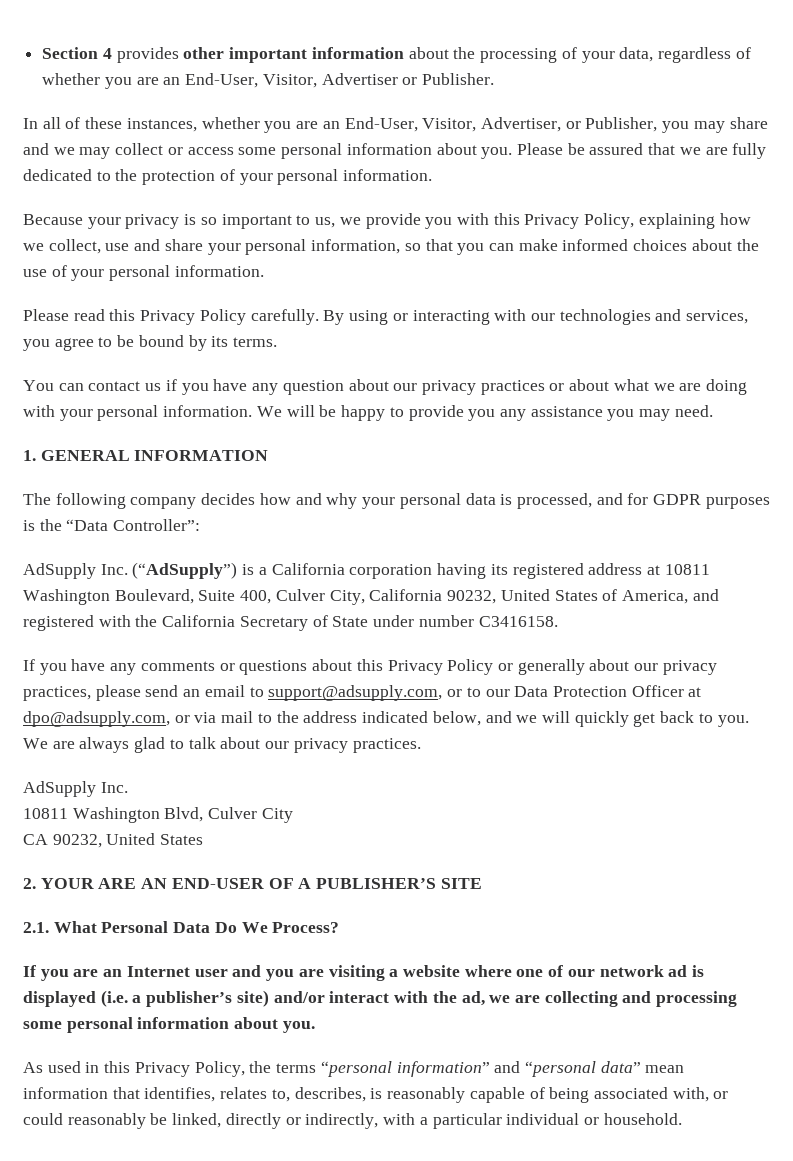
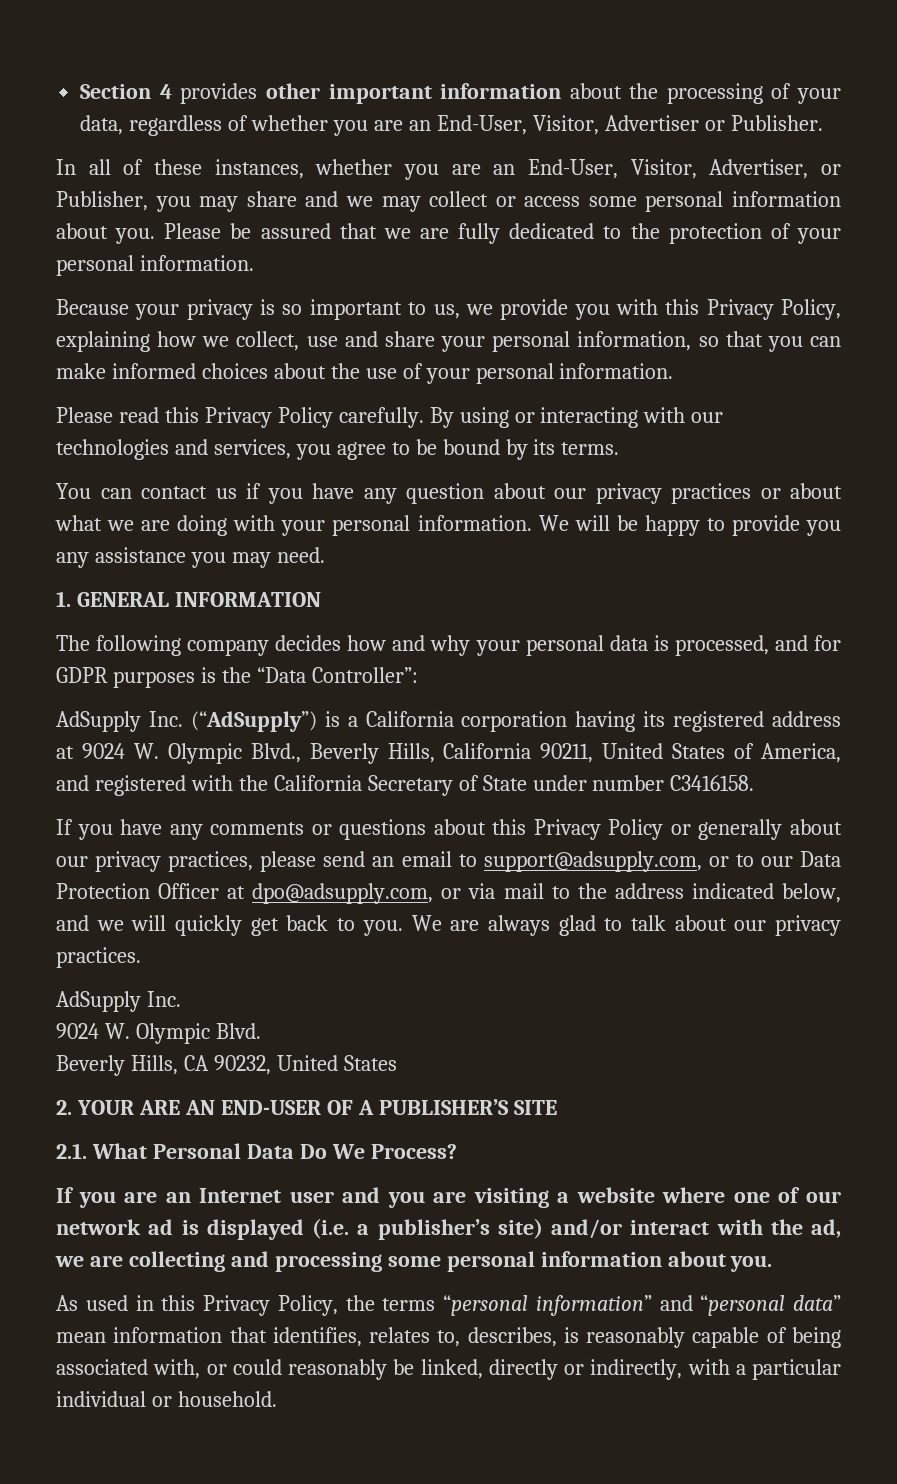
[664,564,710,575] [23,589,497,605] 10811 Washington Boulevard, Suite 400, Culver City, California 90232, -> [81,743,594,764] 9024 W. Olympic Blvd., Beverly Hills, California 90211,
[23,807,293,823] 10811 Washington Blvd, Culver City // -> [56,1023,261,1044] [56,1055,178,1076] 9024 W. Olympic Blvd. // Beverly Hills,

